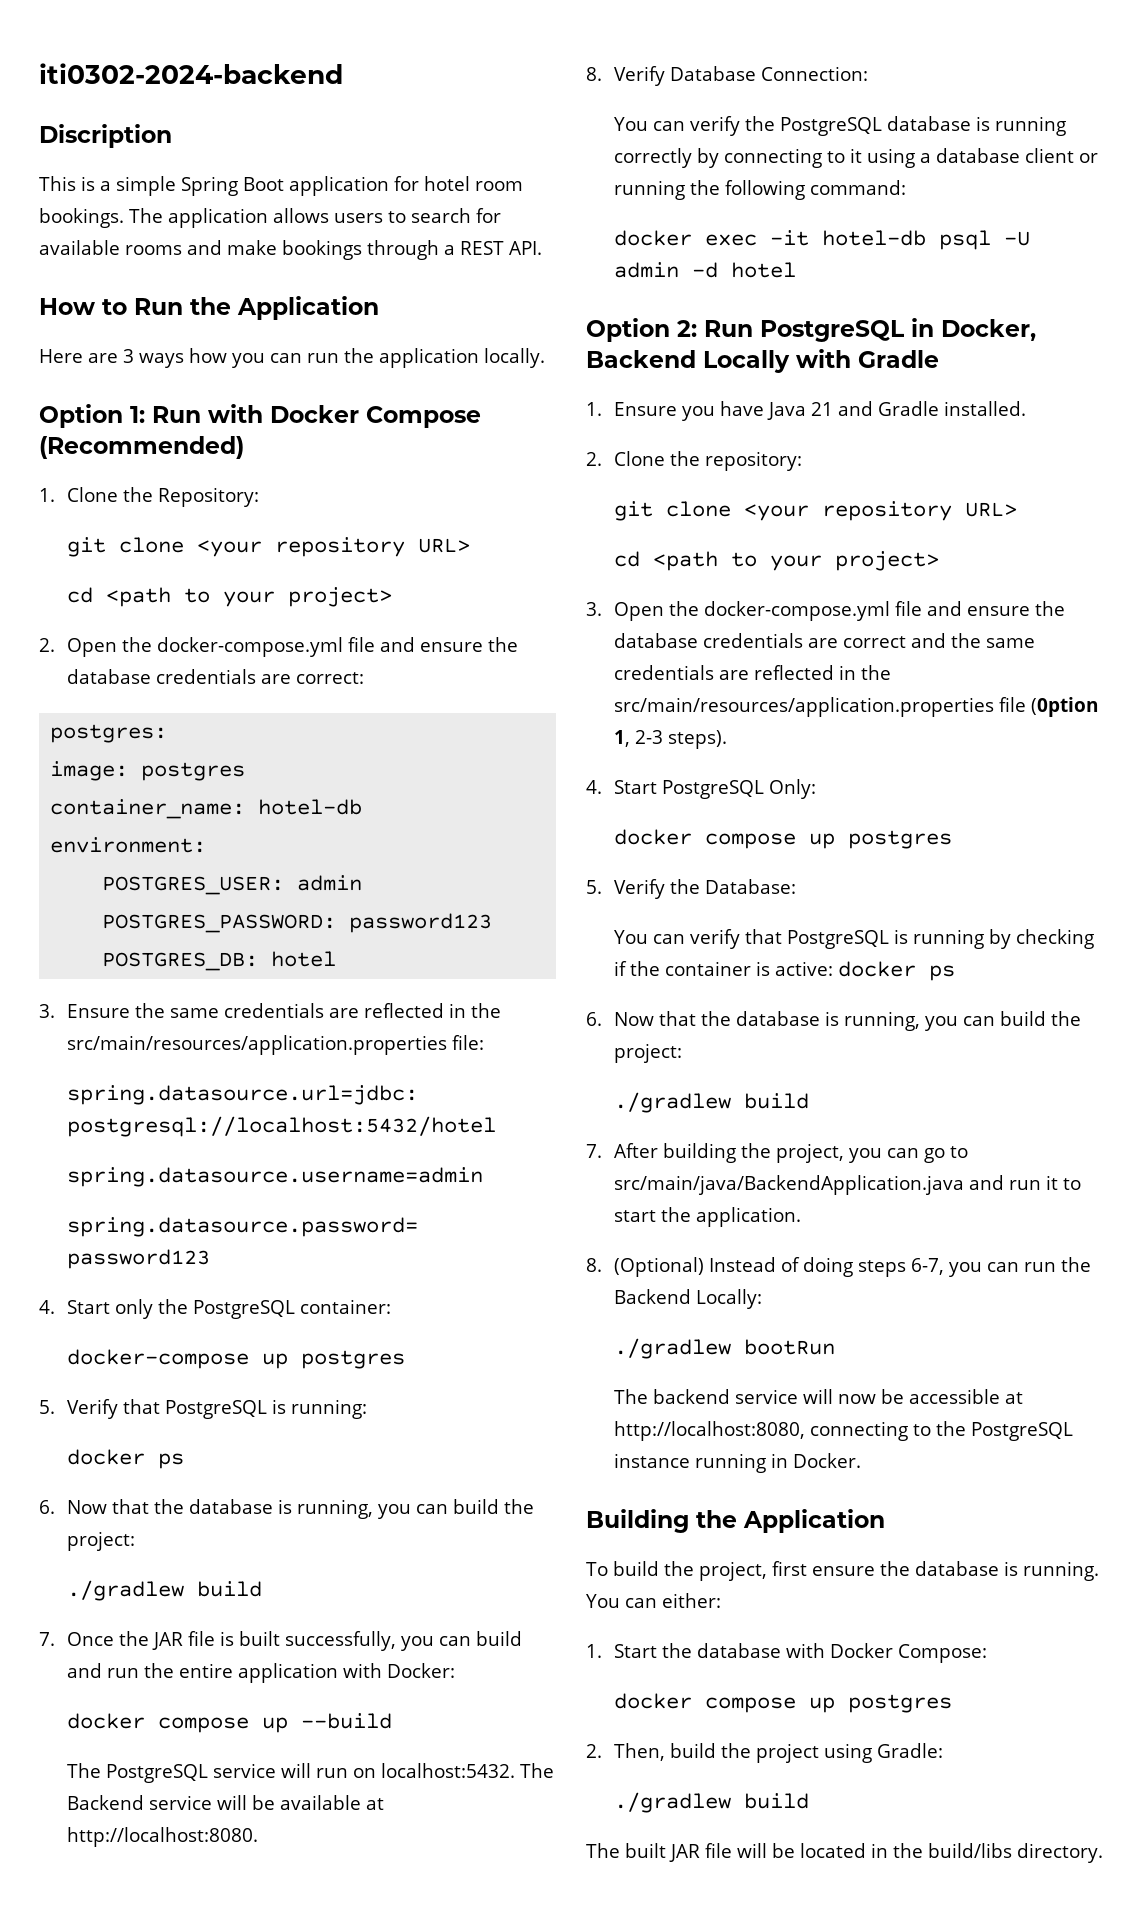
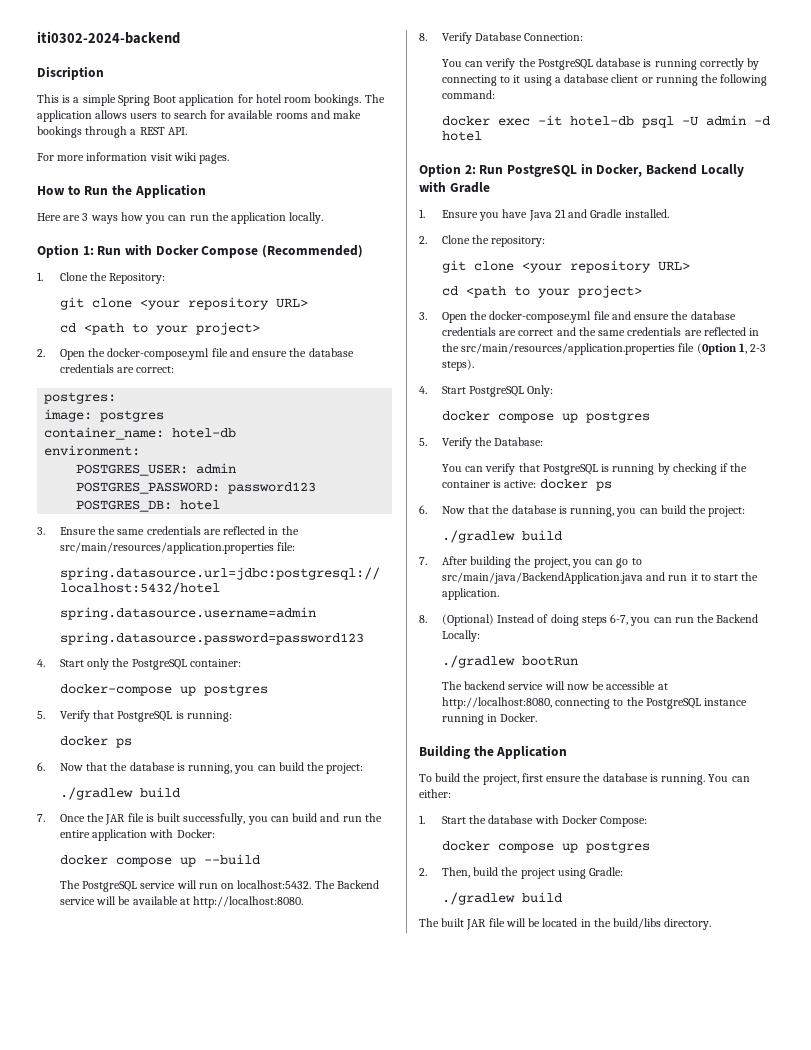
(542, 248) none -> [37,152,230,164] // For more information visit wiki pages.

